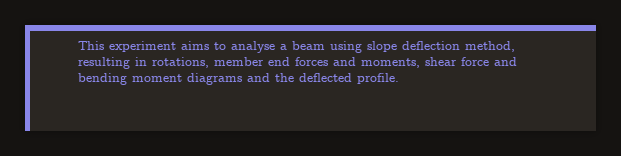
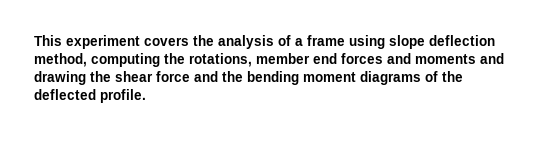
[181,41,325,53] aims to analyse a beam -> [144,35,345,49] covers the analysis of a frame
[78,57,147,69] resulting in -> [91,53,185,67] computing the
[361,58,420,68] moments, -> [415,53,504,64] [34,71,111,85] moments and drawing the
(517, 61) none -> [222,71,243,82] the
[247,73,270,82] and -> [425,71,438,82] of

